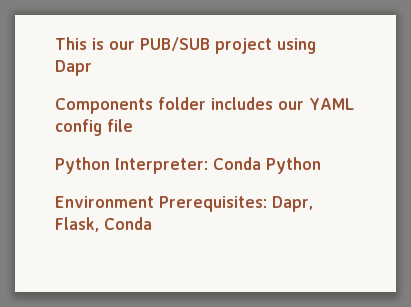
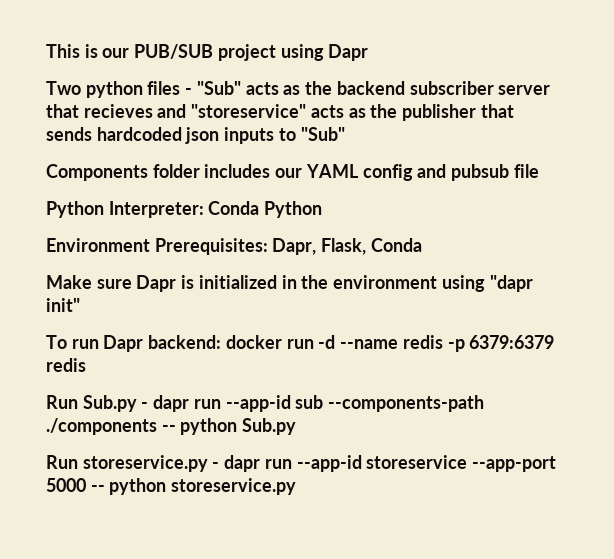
(92, 68) none -> [46,81,551,98] [46,104,514,121] [46,127,345,144] // Two python files - "Sub" acts as the backend subscriber server that recieves and "storeservice" acts as the publisher that sends hardcoded json inputs to "Sub"
(102, 127) none -> [417,164,510,181] and pubsub
(152, 223) none -> [46,275,533,292] [46,298,80,312] [46,335,555,352] [46,358,86,372] [46,395,485,412] [46,418,297,435] [46,455,557,472] [46,478,297,495] // Make sure Dapr is initialized in the environment using "dapr init" // To run Dapr backend: docker run -d --name redis -p 6379:6379 redis // Run Sub.py - dapr run --app-id sub --components-path ./components -- python Sub.py // Run storeservice.py - dapr run --app-id storeservice --app-port 5000 -- python storeservice.py

